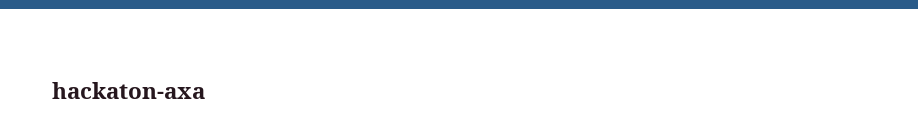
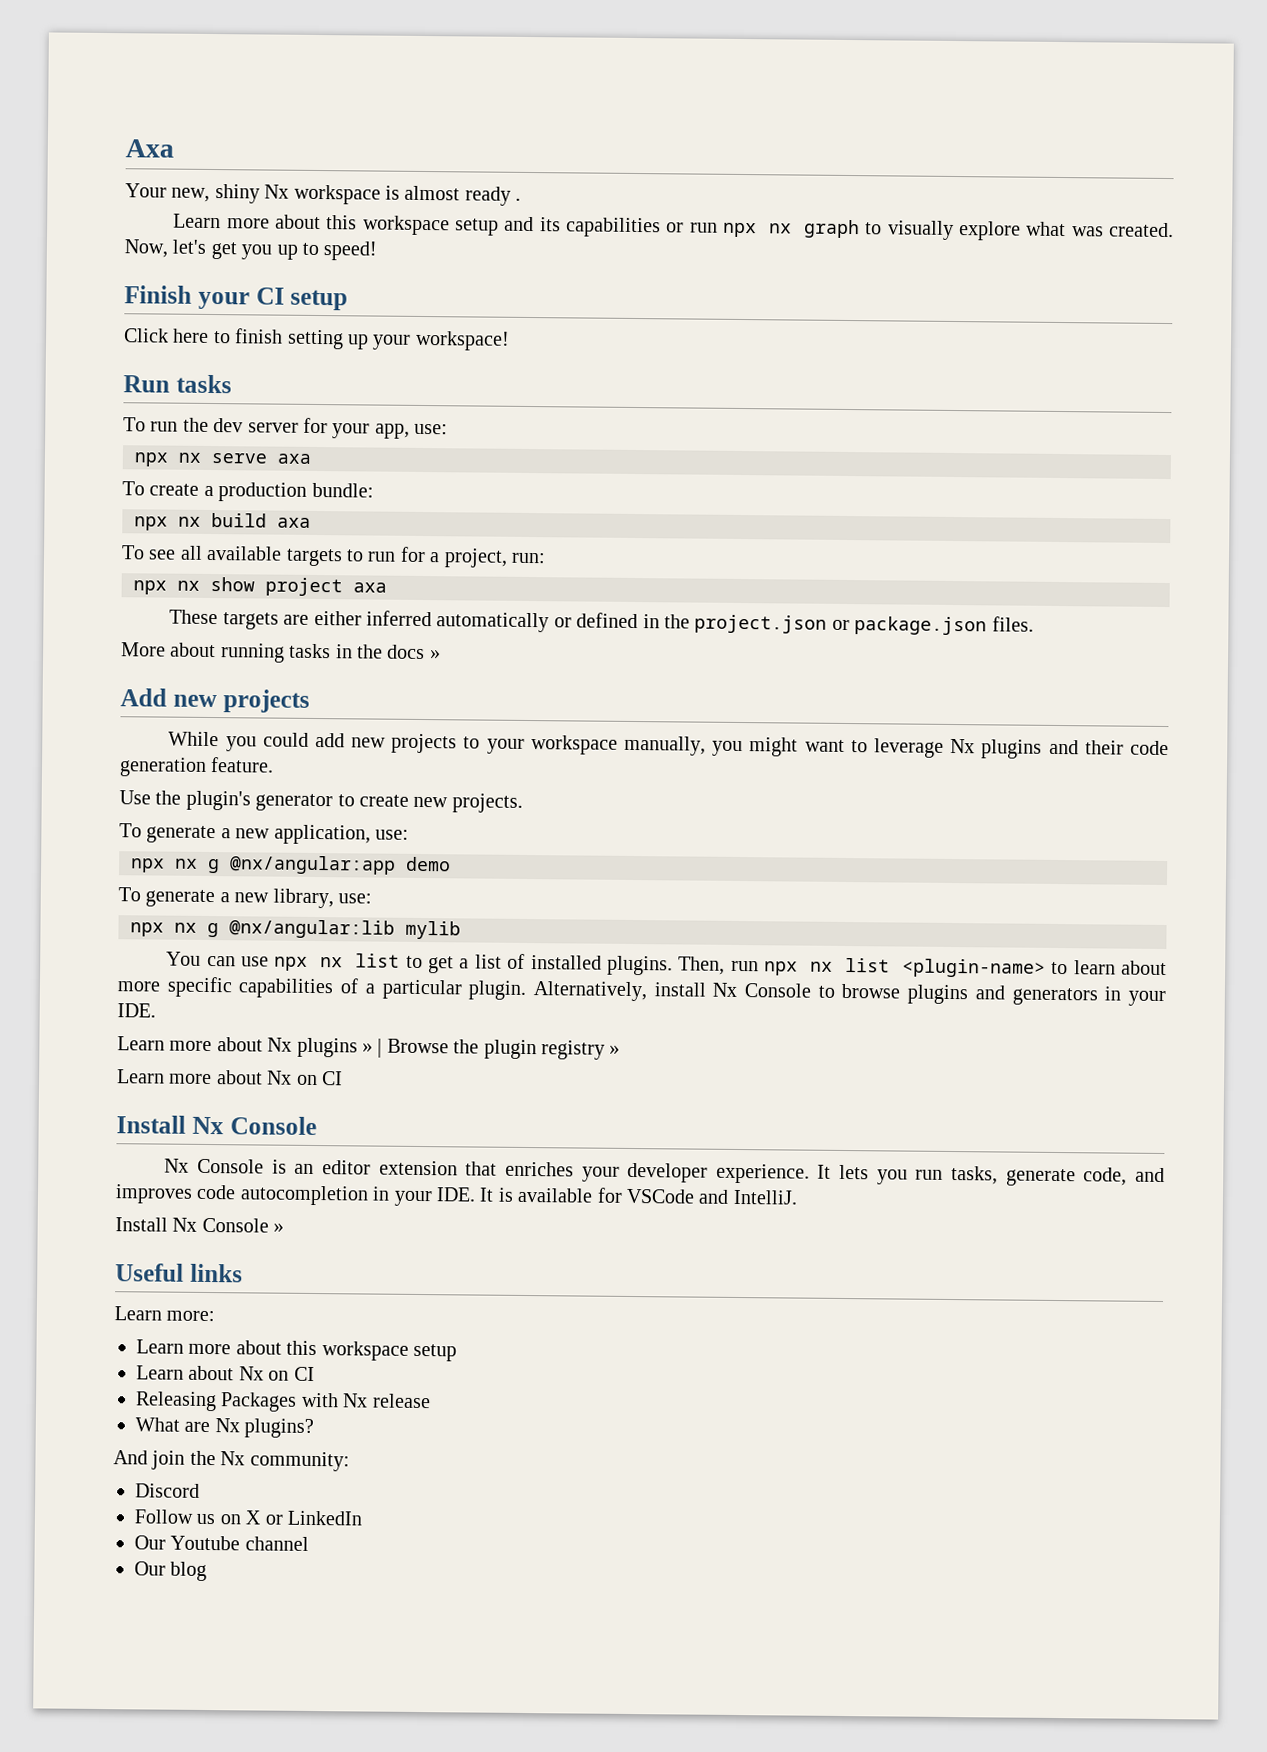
[52,82,205,99] hackaton-axa -> [125,139,174,158] [125,183,522,206] [173,213,1175,241] [124,239,378,261] [124,285,349,311] [124,328,510,351] [123,374,232,394] [123,417,449,439] [134,452,311,467] [122,481,374,502] [134,513,311,531] [121,545,546,568] [133,577,387,597] [169,609,1034,636] [121,642,441,663] [120,688,310,713] [168,731,1169,759] [119,757,275,777] [119,790,523,813] [119,823,409,845] [131,855,451,875] [118,887,372,909] [130,919,461,940] [166,951,1168,978] [117,976,1167,1007] [117,1003,156,1018] [117,1036,621,1060] [117,1069,343,1086] [116,1115,317,1136] [164,1158,1165,1187] [115,1184,798,1207] [115,1217,285,1233] [115,1263,243,1283] [114,1306,216,1322] [136,1339,457,1362] [136,1365,315,1382] [135,1391,431,1412] [135,1417,315,1439] [113,1450,350,1472] [135,1483,200,1498] [134,1509,362,1526] [134,1535,309,1551] [134,1561,208,1582] Axa // Your new, shiny Nx workspace is almost ready . // Learn more about this workspace setup and its capabilities or run npx nx graph to visually explore what was created. Now, let's get you up to speed! // Finish your CI setup // Click here to finish setting up your workspace! // Run tasks // To run the dev server for your app, use: // npx nx serve axa // To create a production bundle: // npx nx build axa // To see all available targets to run for a project, run: // npx nx show project axa // These targets are either inferred automatically or defined in the project.json or package.json files. // More about running tasks in the docs » // Add new projects // While you could add new projects to your workspace manually, you might want to leverage Nx plugins and their code generation feature. // Use the plugin's generator to create new projects. // To generate a new application, use: // npx nx g @nx/angular:app demo // To generate a new library, use: // npx nx g @nx/angular:lib mylib // You can use npx nx list to get a list of installed plugins. Then, run npx nx list <plugin-name> to learn about more specific capabilities of a particular plugin. Alternatively, install Nx Console to browse plugins and generators in your IDE. // Learn more about Nx plugins » | Browse the plugin registry » // Learn more about Nx on CI // Install Nx Console // Nx Console is an editor extension that enriches your developer experience. It lets you run tasks, generate code, and improves code autocompletion in your IDE. It is available for VSCode and IntelliJ. // Install Nx Console » // Useful links // Learn more: // Learn more about this workspace setup // Learn about Nx on CI // Releasing Packages with Nx release // What are Nx plugins? // And join the Nx community: // Discord // Follow us on X or LinkedIn // Our Youtube channel // Our blog

